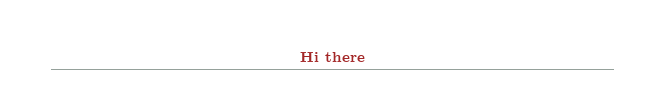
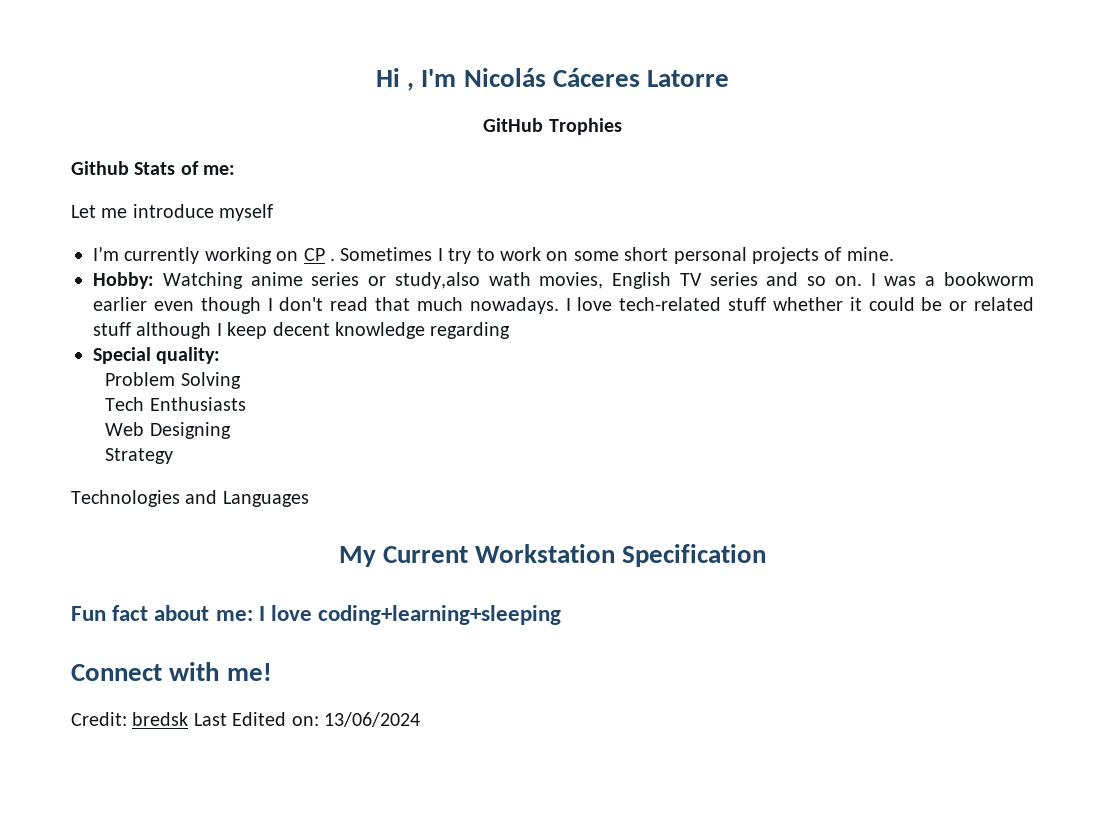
[325,52,365,62] there -> [407,68,730,91] [483,118,622,135] [71,161,236,175] [71,204,274,221] [93,246,894,264] [93,272,1034,289] [93,297,1035,314] [93,322,511,339] [93,347,221,364] [105,372,241,389] [105,397,246,411] [105,422,231,439] [105,448,174,464] [71,490,309,507] [338,544,767,567] [71,605,562,625] [71,662,272,681] [71,712,420,727] , I'm Nicolás Cáceres Latorre // GitHub Trophies // Github Stats of me: // Let me introduce myself // I’m currently working on CP . Sometimes I try to work on some short personal projects of mine. // Hobby: Watching anime series or study,also wath movies, English TV series and so on. I was a bookworm earlier even though I don't read that much nowadays. I love tech-related stuff whether it could be or related stuff although I keep decent knowledge regarding // Special quality: // Problem Solving // Tech Enthusiasts // Web Designing // Strategy // Technologies and Languages // My Current Workstation Specification // Fun fact about me: I love coding+learning+sleeping // Connect with me! // Credit: bredsk Last Edited on: 13/06/2024

